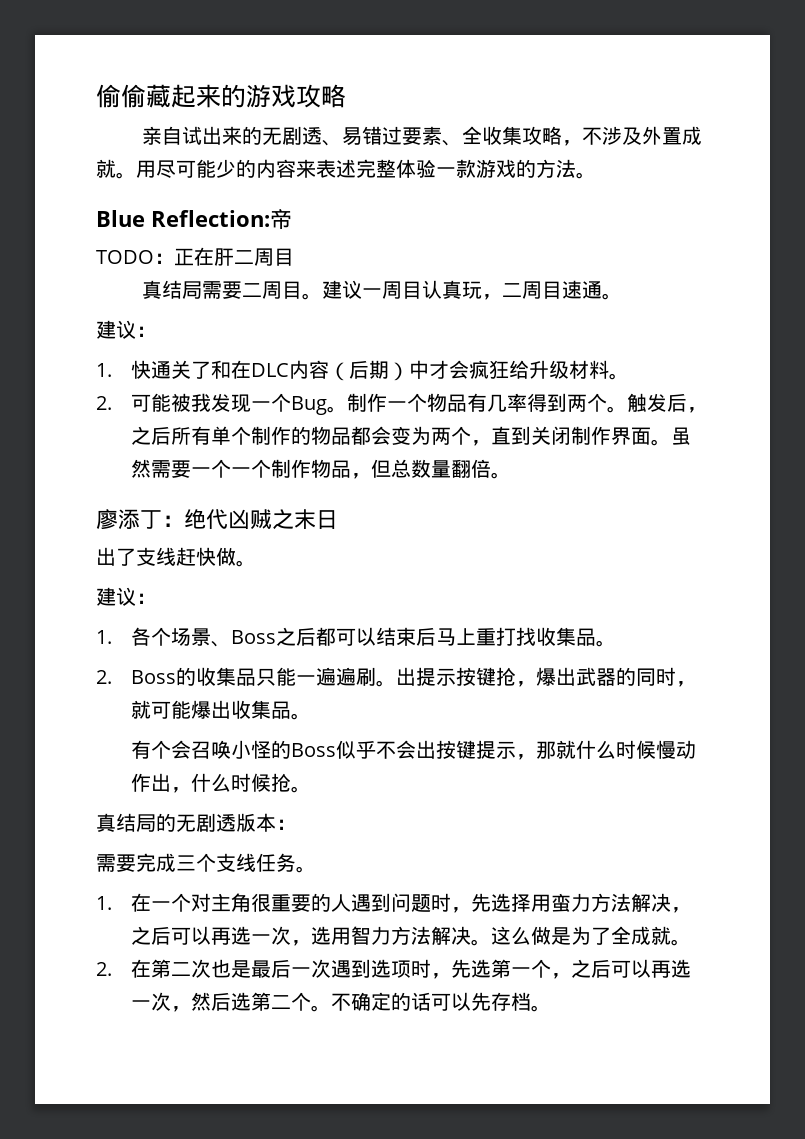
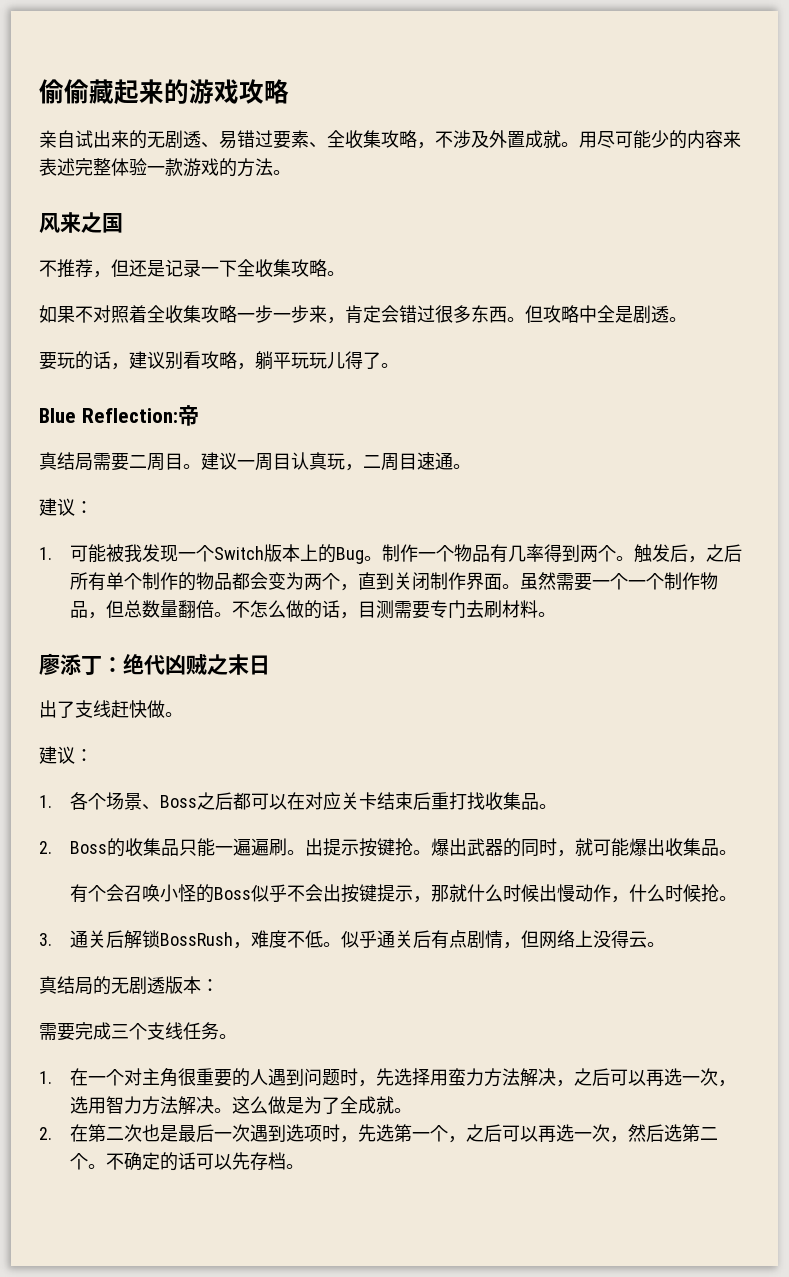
[96,209,292,229] [96,247,294,266] Blue Reflection:帝 // TODO：正在肝二周目 -> [39,212,123,233] [39,259,345,278] [39,305,687,324] [39,351,399,370] [39,405,199,426] 风来之国 // 不推荐，但还是记录一下全收集攻略。 // 如果不对照着全收集攻略一步一步来，肯定会错过很多东西。但攻略中全是剧透。 // 要玩的话，建议别看攻略，躺平玩玩儿得了。 // Blue Reflection:帝
[131,360,630,381] [96,396,112,410] 快通关了和在DLC内容（后期）中才会疯狂给升级材料。 // 2. -> (52, 553) none
(292, 402) none -> [214,544,337,563] Switch版本上的
(512, 475) none -> [232,600,557,619] 不怎么做的话，目测需要专门去刷材料。
[376,627,477,646] 结束后马上 -> [287,792,432,810] 在对应关卡结束后
[516,681,537,687] ， -> [413,850,432,855] 。
[656,740,697,759] [131,773,172,792] 慢动作出 -> [539,884,612,902] 出慢动作
(312, 789) none -> [39,930,666,949] // 3.通关后解锁BossRush，难度不低。似乎通关后有点剧情，但网络上没得云。

